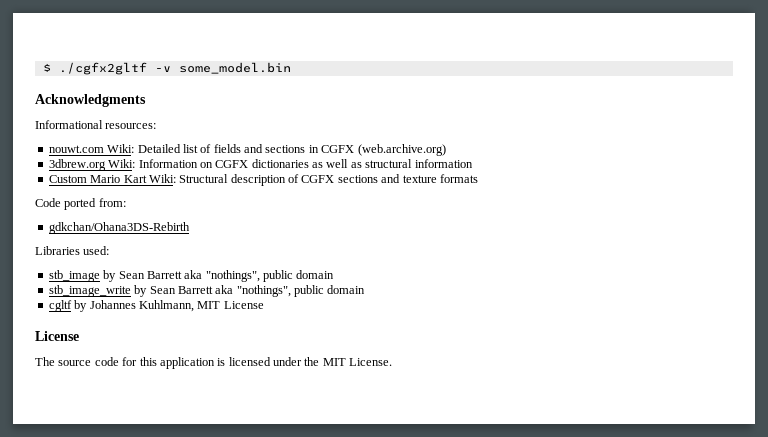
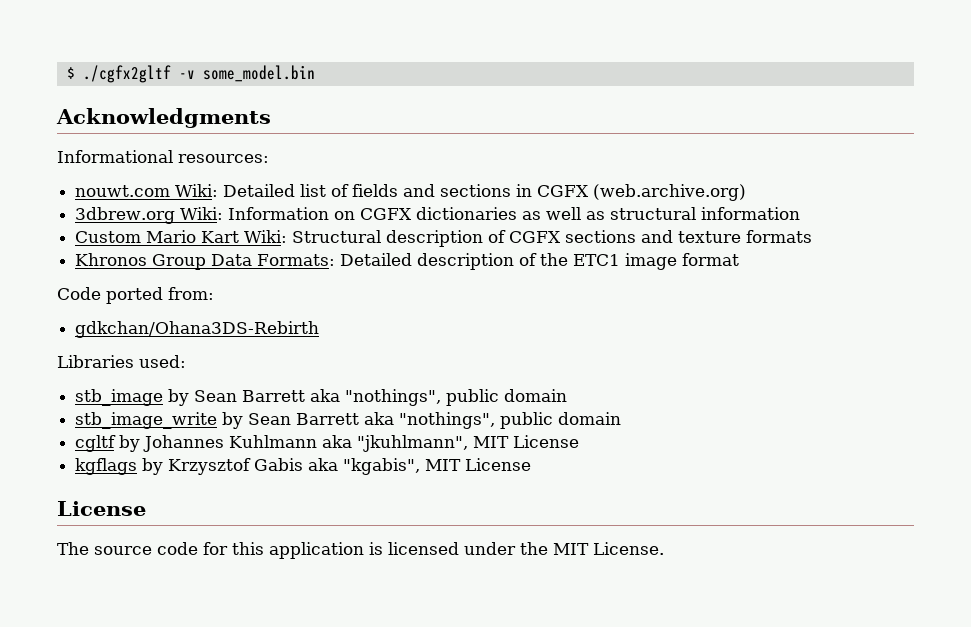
(478, 178) none -> [75,253,740,270] // Khronos Group Data Formats: Detailed description of the ETC1 image format
[138,300,194,312] Kuhlmann, -> [229,435,580,452] [75,458,421,475] Kuhlmann aka "jkuhlmann", MIT License // kgflags by Krzysztof Gabis aka "kgabis",

